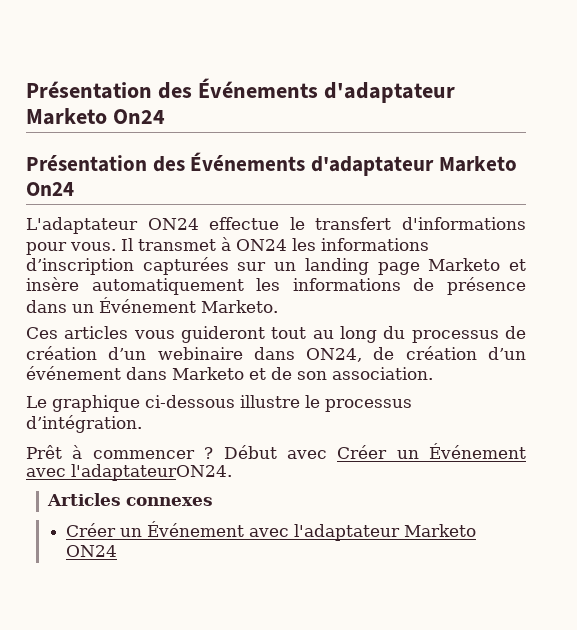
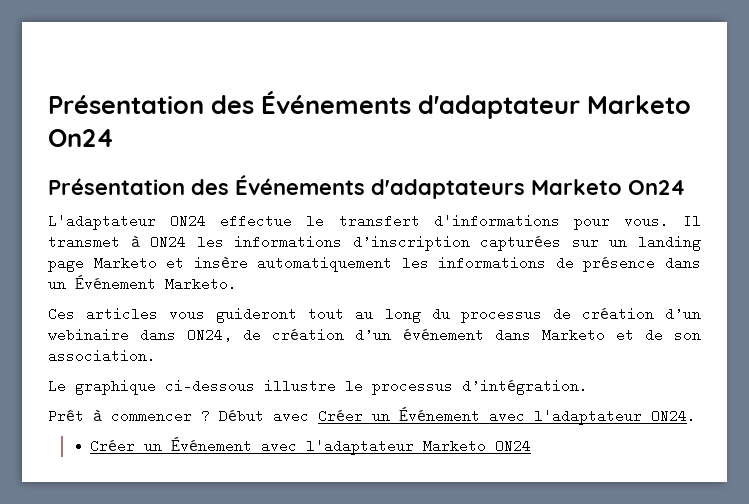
[311,156,435,176] d'adaptateur -> [371,179,525,199] d'adaptateurs
[71,464,232,481] [47,493,214,506] l'adaptateurON24. // Articles connexes -> [534,409,696,425] l'adaptateur ON24.

